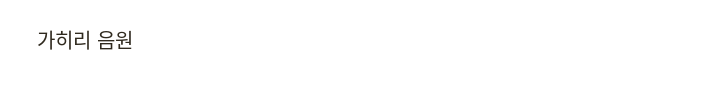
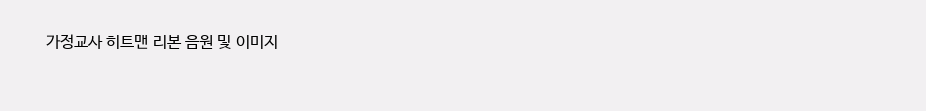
[37,30,133,50] 가히리 음원 -> [46,34,278,49] 가정교사 히트맨 리본 음원 및 이미지

